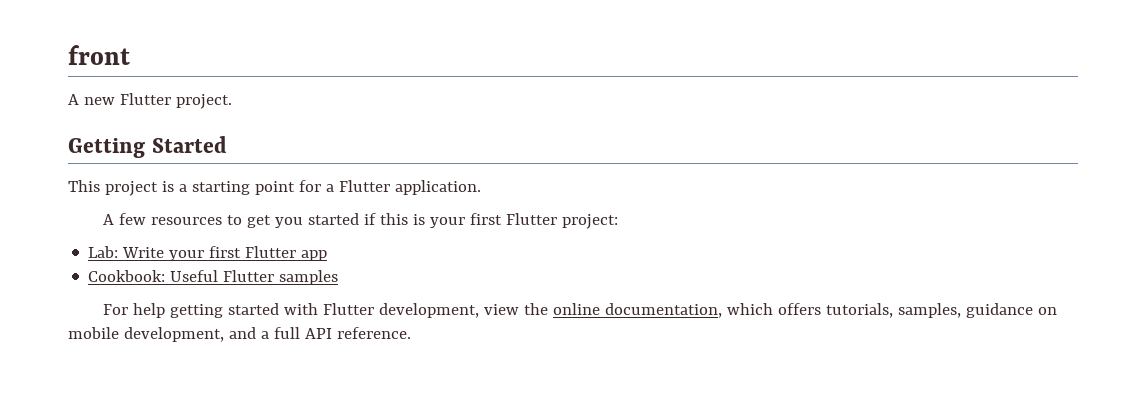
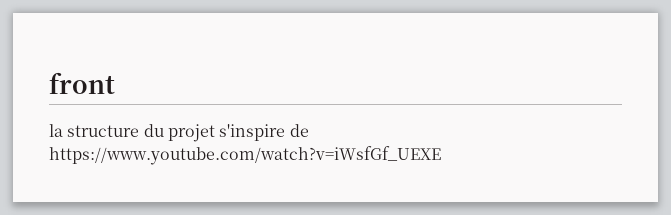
[68,93,232,109] [68,136,227,158] [68,180,481,196] [102,213,618,229] [88,246,328,261] [88,270,339,285] [102,303,1057,318] [68,327,411,342] A new Flutter project. // Getting Started // This project is a starting point for a Flutter application. // A few resources to get you started if this is your first Flutter project: // Lab: Write your first Flutter app // Cookbook: Useful Flutter samples // For help getting started with Flutter development, view the online documentation, which offers tutorials, samples, guidance on mobile development, and a full API reference. -> [49,124,309,142] [49,146,441,165] la structure du projet s'inspire de https://www.youtube.com/watch?v=iWsfGf_UEXE

